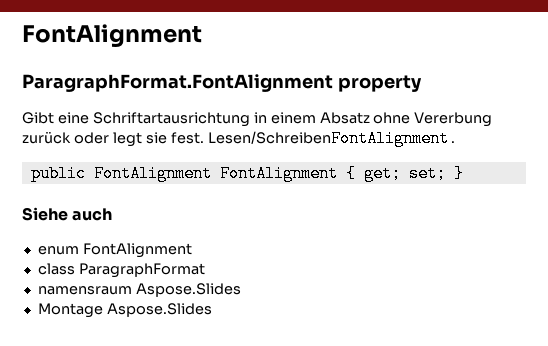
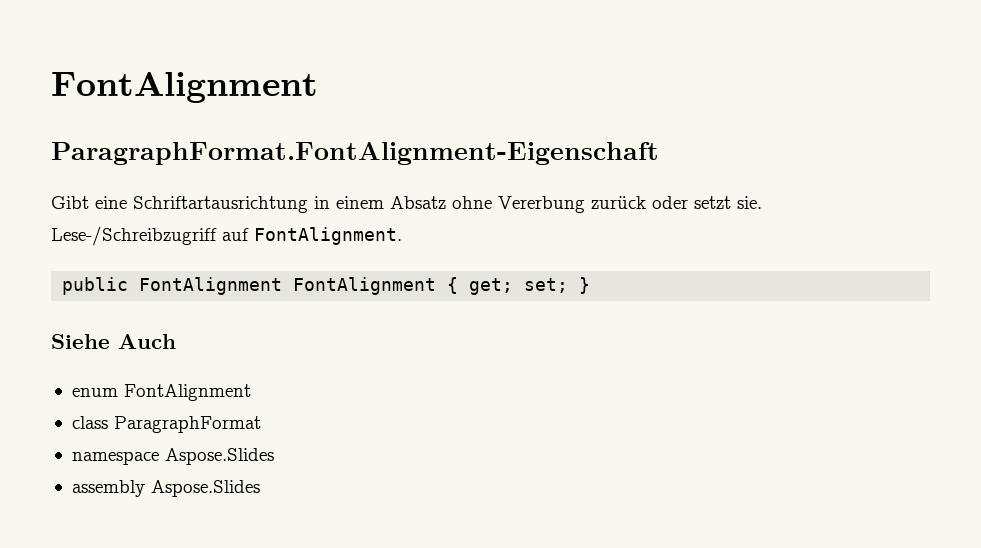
[22,24,202,48] [22,74,422,92] FontAlignment // ParagraphFormat.FontAlignment property -> [51,72,318,103] [51,142,659,165] FontAlignment // ParagraphFormat.FontAlignment-Eigenschaft
[112,130,456,147] legt sie fest. Lesen/SchreibenFontAlignment . -> [694,196,762,209] [51,226,402,246] setzt sie. Lese-/Schreibzugriff auf FontAlignment.
[72,208,113,221] auch -> [118,334,176,349] Auch
[37,286,132,295] namensraum -> [71,451,159,465] namespace
[37,303,103,318] Montage -> [71,480,145,497] assembly

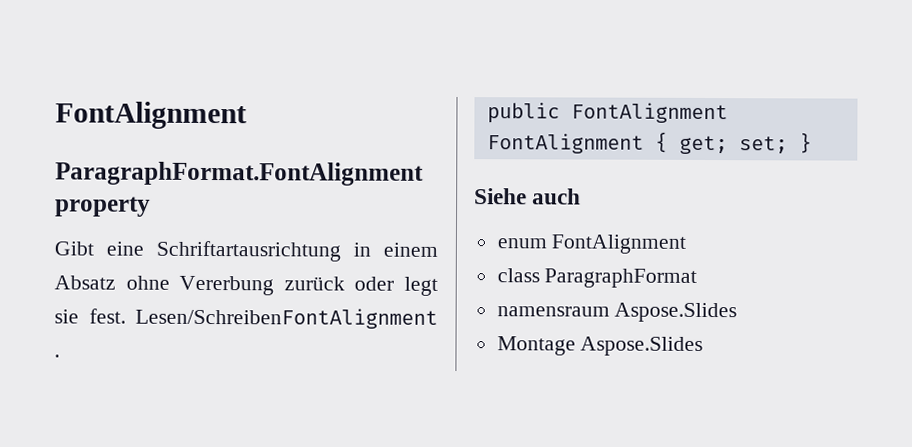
[51,72,318,103] [51,142,659,165] FontAlignment // ParagraphFormat.FontAlignment-Eigenschaft -> [55,101,247,130] [55,161,424,186] [55,196,151,217] FontAlignment // ParagraphFormat.FontAlignment property
[694,196,762,209] [51,226,402,246] setzt sie. Lese-/Schreibzugriff auf FontAlignment. -> [404,276,438,296] [54,307,438,329] [54,354,60,358] legt sie fest. Lesen/SchreibenFontAlignment .
[118,334,176,349] Auch -> [532,188,582,205] auch
[71,451,159,465] namespace -> [496,306,610,317] namensraum
[71,480,145,497] assembly -> [496,336,576,356] Montage

